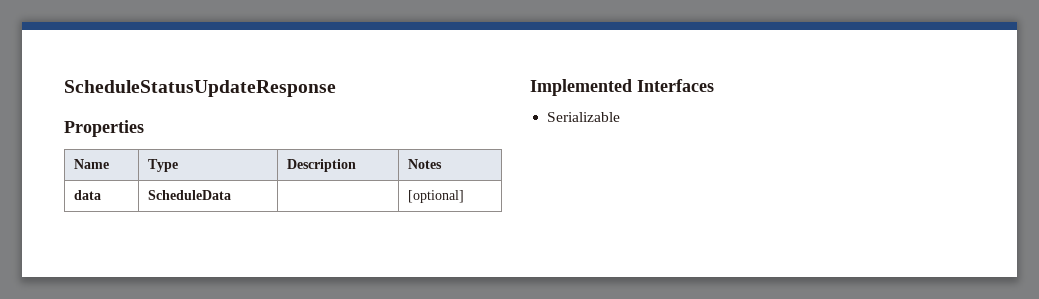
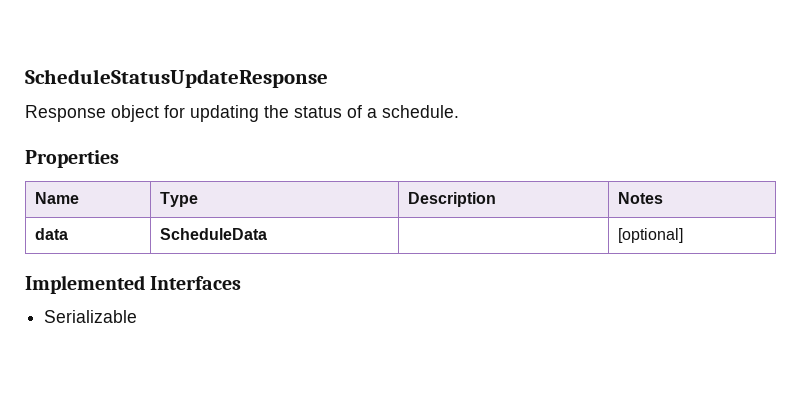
(336, 88) none -> [25,105,459,122] // Response object for updating the status of a schedule.

